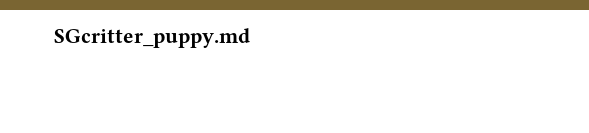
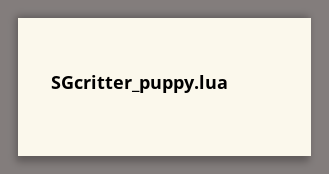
[54,28,250,48] SGcritter_puppy.md -> [51,75,228,93] SGcritter_puppy.lua

